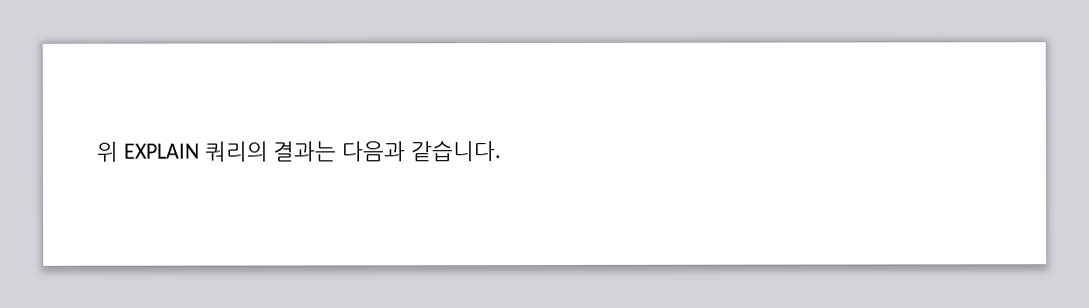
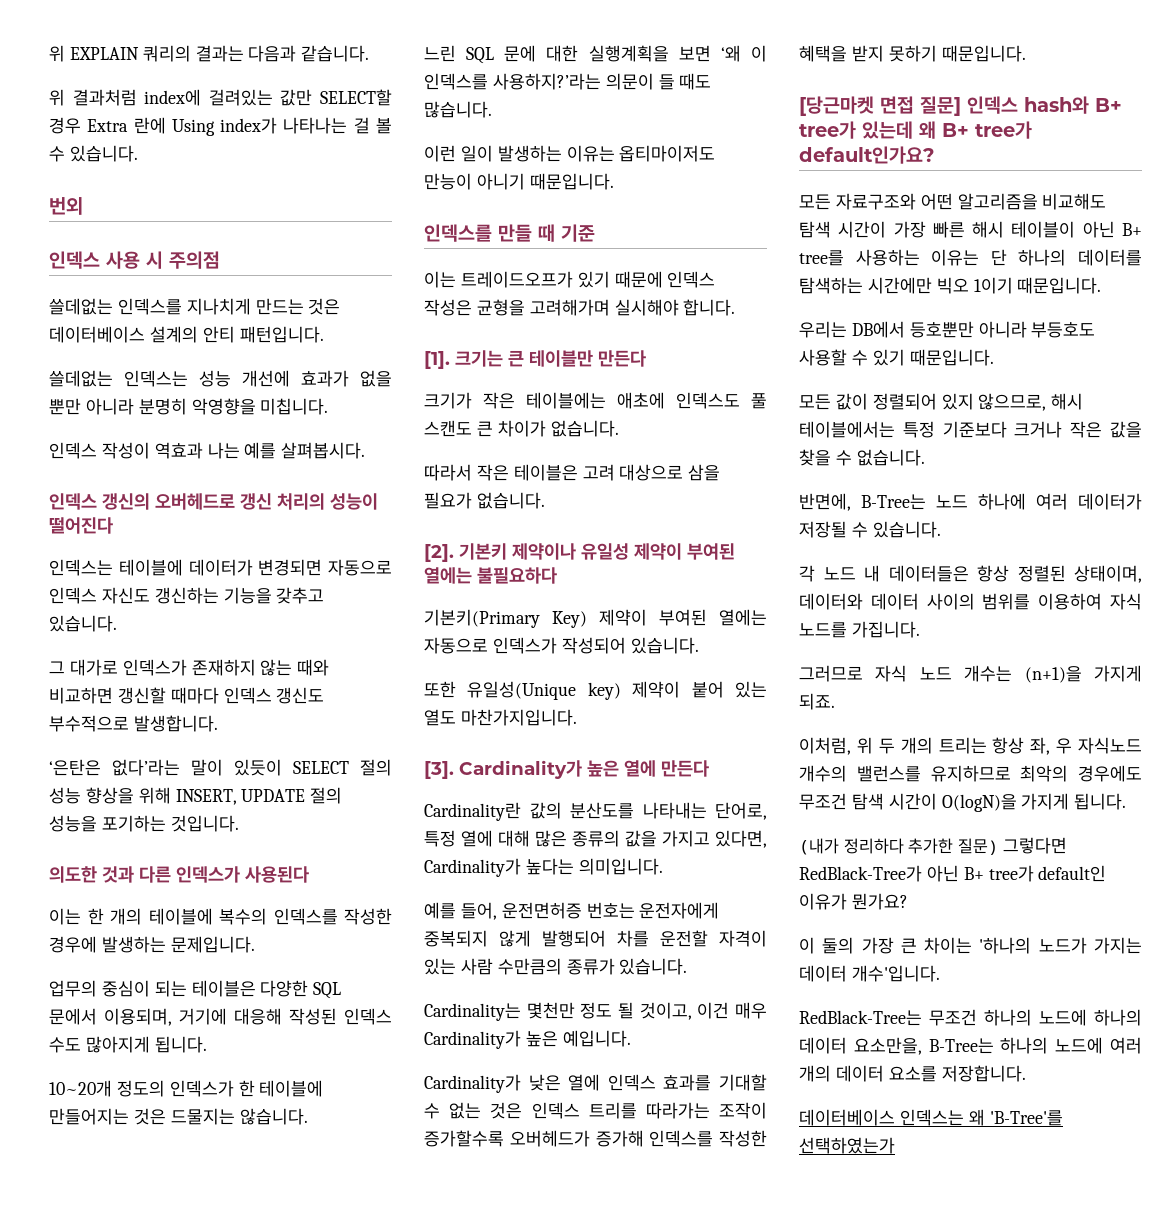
(503, 151) none -> [49,89,392,106] [49,117,392,136] [49,145,138,162] [49,197,83,215] [49,251,220,269] [49,298,341,315] [49,326,324,343] [49,370,392,387] [49,398,329,415] [49,442,366,459] [49,493,378,510] [49,517,113,534] [49,559,392,576] [49,587,325,604] [49,615,117,632] [49,659,330,676] [49,687,325,704] [49,715,218,732] [49,759,392,776] [49,787,343,805] [49,815,239,832] [49,866,309,883] [49,908,392,925] [49,936,255,953] [49,980,342,999] [49,1008,392,1026] [49,1036,207,1053] [49,1080,324,1097] [49,1108,308,1125] [424,45,767,64] [424,73,712,90] [424,101,492,118] [424,145,716,162] [424,173,614,190] [424,224,595,242] [424,271,716,288] [424,299,736,316] [424,350,646,369] [424,392,767,409] [424,420,619,437] [424,464,721,481] [424,492,545,509] [424,543,735,562] [424,567,557,584] [424,609,767,628] [424,637,699,654] [424,681,767,700] [424,709,577,726] [424,760,709,779] [424,802,767,821] [424,830,767,848] [424,858,663,877] [424,902,720,920] [424,930,767,947] [424,958,688,975] [424,1002,768,1021] [424,1030,631,1049] [424,1074,767,1093] [424,1102,767,1119] [424,1130,767,1147] [799,45,1026,62] [799,96,1122,116] [799,121,1032,139] [799,146,934,164] [799,193,1107,210] [799,221,1142,238] [799,249,1142,266] [799,277,1102,294] [799,321,1096,338] [799,349,994,366] [799,393,1084,411] [799,421,1142,438] [799,449,925,466] [799,493,1142,511] [799,521,941,538] [799,565,1142,583] [799,593,1142,610] [799,621,920,638] [799,665,1142,683] [799,693,835,710] [799,737,1142,755] [799,765,1142,782] [799,793,1127,812] [799,837,1067,855] [799,865,1107,882] [799,893,908,910] [799,937,1142,954] [799,965,940,982] [799,1009,1142,1026] [799,1037,1142,1055] [799,1065,1026,1082] [799,1109,1063,1126] [799,1137,895,1154] // 위 결과처럼 index에 걸려있는 값만 SELECT할 경우 Extra 란에 Using index가 나타나는 걸 볼 수 있습니다. // 번외 // 인덱스 사용 시 주의점 // 쓸데없는 인덱스를 지나치게 만드는 것은 데이터베이스 설계의 안티 패턴입니다. // 쓸데없는 인덱스는 성능 개선에 효과가 없을 뿐만 아니라 분명히 악영향을 미칩니다. // 인덱스 작성이 역효과 나는 예를 살펴봅시다. // 인덱스 갱신의 오버헤드로 갱신 처리의 성능이 떨어진다 // 인덱스는 테이블에 데이터가 변경되면 자동으로 인덱스 자신도 갱신하는 기능을 갖추고 있습니다. // 그 대가로 인덱스가 존재하지 않는 때와 비교하면 갱신할 때마다 인덱스 갱신도 부수적으로 발생합니다. // ‘은탄은 없다’라는 말이 있듯이 SELECT 절의 성능 향상을 위해 INSERT, UPDATE 절의 성능을 포기하는 것입니다. // 의도한 것과 다른 인덱스가 사용된다 // 이는 한 개의 테이블에 복수의 인덱스를 작성한 경우에 발생하는 문제입니다. // 업무의 중심이 되는 테이블은 다양한 SQL 문에서 이용되며, 거기에 대응해 작성된 인덱스 수도 많아지게 됩니다. // 10~20개 정도의 인덱스가 한 테이블에 만들어지는 것은 드물지는 않습니다. // 느린 SQL 문에 대한 실행계획을 보면 ‘왜 이 인덱스를 사용하지?’라는 의문이 들 때도 많습니다. // 이런 일이 발생하는 이유는 옵티마이저도 만능이 아니기 때문입니다. // 인덱스를 만들 때 기준 // 이는 트레이드오프가 있기 때문에 인덱스 작성은 균형을 고려해가며 실시해야 합니다. // [1]. 크기는 큰 테이블만 만든다 // 크기가 작은 테이블에는 애초에 인덱스도 풀 스캔도 큰 차이가 없습니다. // 따라서 작은 테이블은 고려 대상으로 삼을 필요가 없습니다. // [2]. 기본키 제약이나 유일성 제약이 부여된 열에는 불필요하다 // 기본키(Primary Key) 제약이 부여된 열에는 자동으로 인덱스가 작성되어 있습니다. // 또한 유일성(Unique key) 제약이 붙어 있는 열도 마찬가지입니다. // [3]. Cardinality가 높은 열에 만든다 // Cardinality란 값의 분산도를 나타내는 단어로, 특정 열에 대해 많은 종류의 값을 가지고 있다면, Cardinality가 높다는 의미입니다. // 예를 들어, 운전면허증 번호는 운전자에게 중복되지 않게 발행되어 차를 운전할 자격이 있는 사람 수만큼의 종류가 있습니다. // Cardinality는 몇천만 정도 될 것이고, 이건 매우 Cardinality가 높은 예입니다. // Cardinality가 낮은 열에 인덱스 효과를 기대할 수 없는 것은 인덱스 트리를 따라가는 조작이 증가할수록 오버헤드가 증가해 인덱스를 작성한 혜택을 받지 못하기 때문입니다. // [당근마켓 면접 질문] 인덱스 hash와 B+ tree가 있는데 왜 B+ tree가 default인가요? // 모든 자료구조와 어떤 알고리즘을 비교해도 탐색 시간이 가장 빠른 해시 테이블이 아닌 B+ tree를 사용하는 이유는 단 하나의 데이터를 탐색하는 시간에만 빅오 1이기 때문입니다. // 우리는 DB에서 등호뿐만 아니라 부등호도 사용할 수 있기 때문입니다. // 모든 값이 정렬되어 있지 않으므로, 해시 테이블에서는 특정 기준보다 크거나 작은 값을 찾을 수 없습니다. // 반면에, B-Tree는 노드 하나에 여러 데이터가 저장될 수 있습니다. // 각 노드 내 데이터들은 항상 정렬된 상태이며, 데이터와 데이터 사이의 범위를 이용하여 자식 노드를 가집니다. // 그러므로 자식 노드 개수는 (n+1)을 가지게 되죠. // 이처럼, 위 두 개의 트리는 항상 좌, 우 자식노드 개수의 밸런스를 유지하므로 최악의 경우에도 무조건 탐색 시간이 O(logN)을 가지게 됩니다. // (내가 정리하다 추가한 질문) 그렇다면 RedBlack-Tree가 아닌 B+ tree가 default인 이유가 뭔가요? // 이 둘의 가장 큰 차이는 '하나의 노드가 가지는 데이터 개수'입니다. // RedBlack-Tree는 무조건 하나의 노드에 하나의 데이터 요소만을, B-Tree는 하나의 노드에 여러 개의 데이터 요소를 저장합니다. // 데이터베이스 인덱스는 왜 'B-Tree'를 선택하였는가

